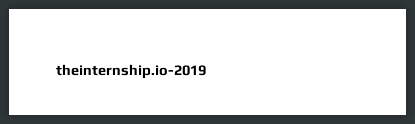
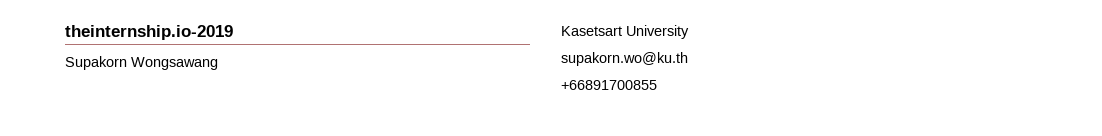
(206, 71) none -> [65,56,218,70] [561,25,689,39] [561,52,688,66] [561,80,657,90] // Supakorn Wongsawang // Kasetsart University // supakorn.wo@ku.th // +66891700855

